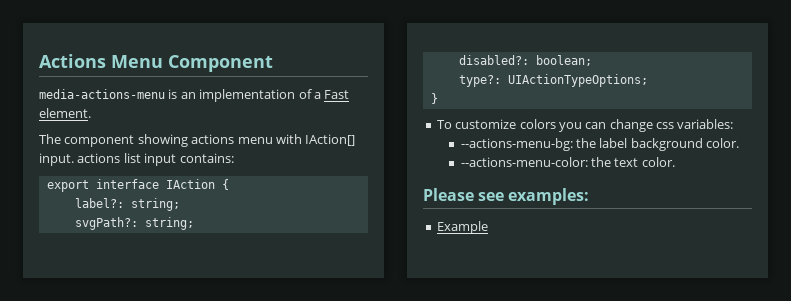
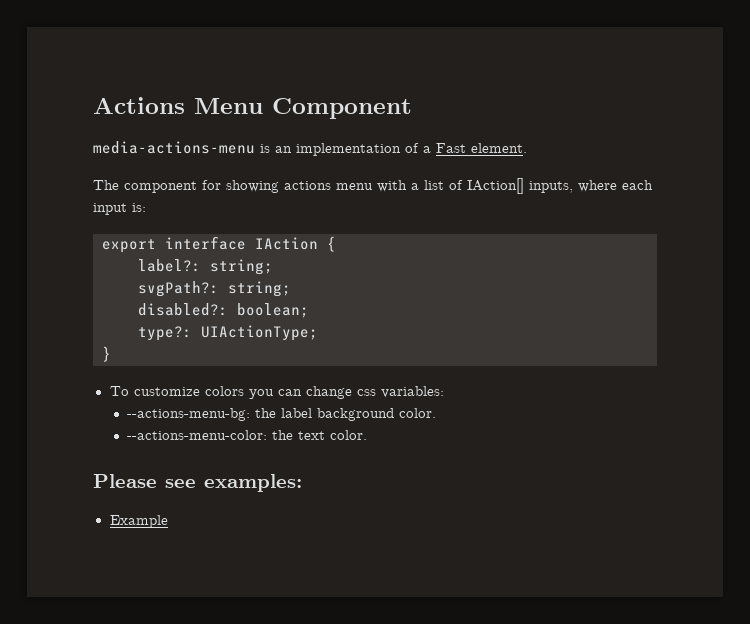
(135, 141) none -> [202,180,221,190] for
[305,134,356,146] [39,153,234,166] IAction[] input. actions list input contains: -> [411,178,653,194] [93,203,146,215] a list of IAction[] inputs, where each input is:
[507,74,648,87] UIActionTypeOptions; -> [201,325,318,341] UIActionType;

